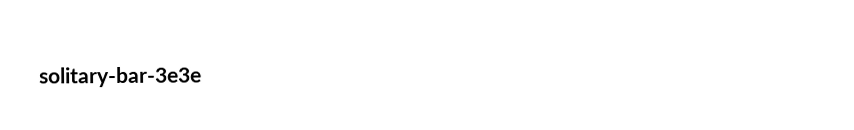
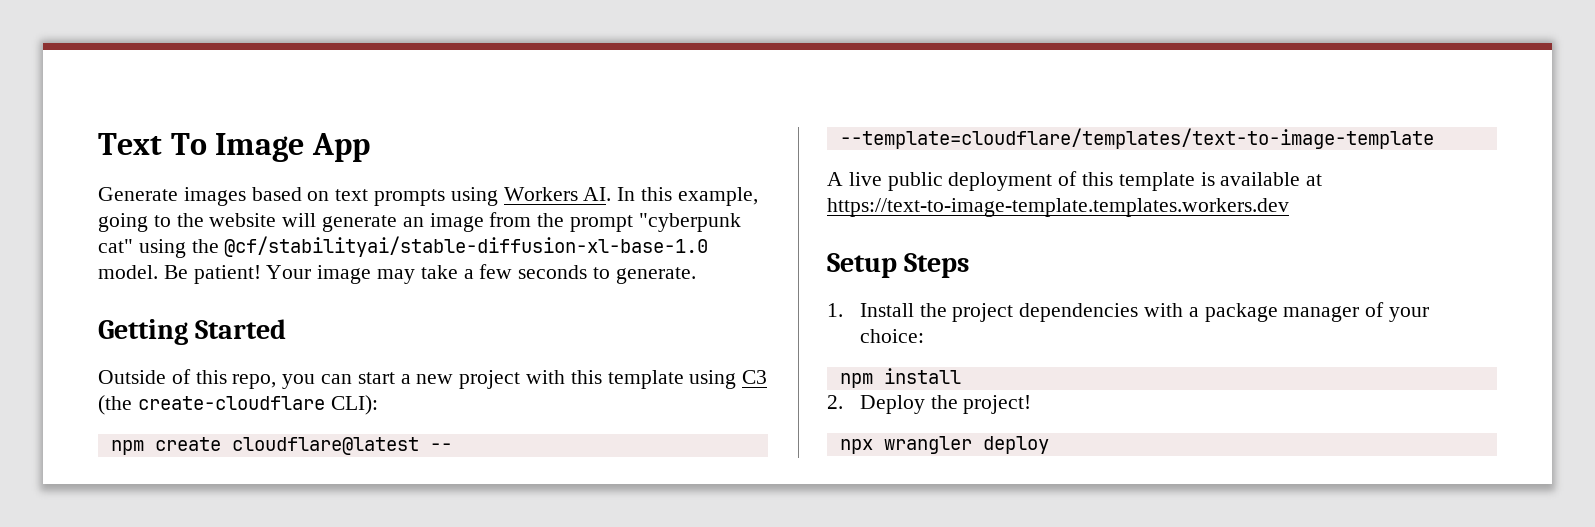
[39,66,202,88] solitary-bar-3e3e -> [98,133,370,162] [98,187,758,206] [98,212,741,232] [98,236,709,258] [98,264,696,284] [98,319,287,345] [98,369,768,389] [98,395,378,415] [110,437,452,455] [839,128,1434,149] [827,171,1323,191] [827,198,1289,217] [827,253,970,278] [827,302,1430,322] [859,329,924,343] [839,368,961,388] [827,395,1032,414] [839,436,1049,454] Text To Image App // Generate images based on text prompts using Workers AI. In this example, going to the website will generate an image from the prompt "cyberpunk cat" using the @cf/stabilityai/stable-diffusion-xl-base-1.0 model. Be patient! Your image may take a few seconds to generate. // Getting Started // Outside of this repo, you can start a new project with this template using C3 (the create-cloudflare CLI): // npm create cloudflare@latest -- --template=cloudflare/templates/text-to-image-template // A live public deployment of this template is available at https://text-to-image-template.templates.workers.dev // Setup Steps // 1. Install the project dependencies with a package manager of your choice: // npm install // 2. Deploy the project! // npx wrangler deploy

